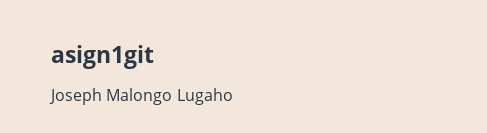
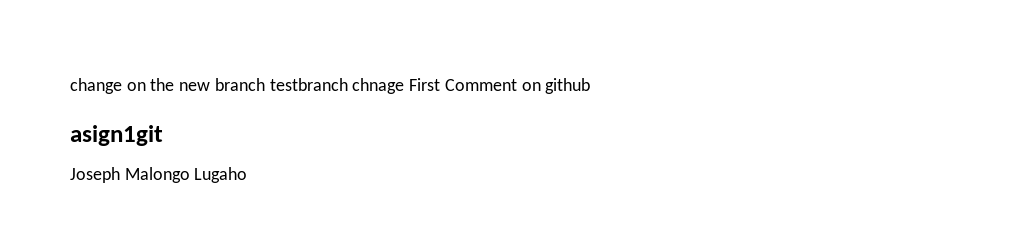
(51, 57) none -> [70,78,591,94] change on the new branch testbranch chnage First Comment on github //

